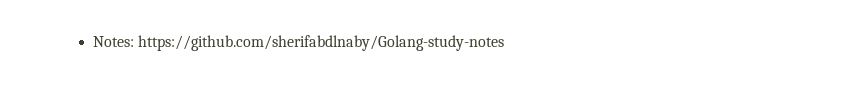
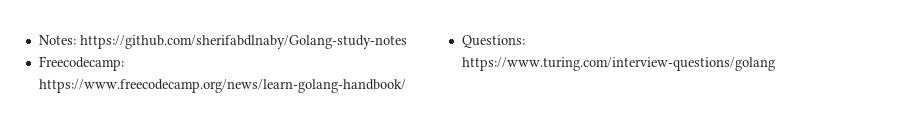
(505, 43) none -> [38,56,124,71] [38,79,406,93] [461,35,525,48] [461,57,775,71] // Freecodecamp: https://www.freecodecamp.org/news/learn-golang-handbook/ // Questions: https://www.turing.com/interview-questions/golang

